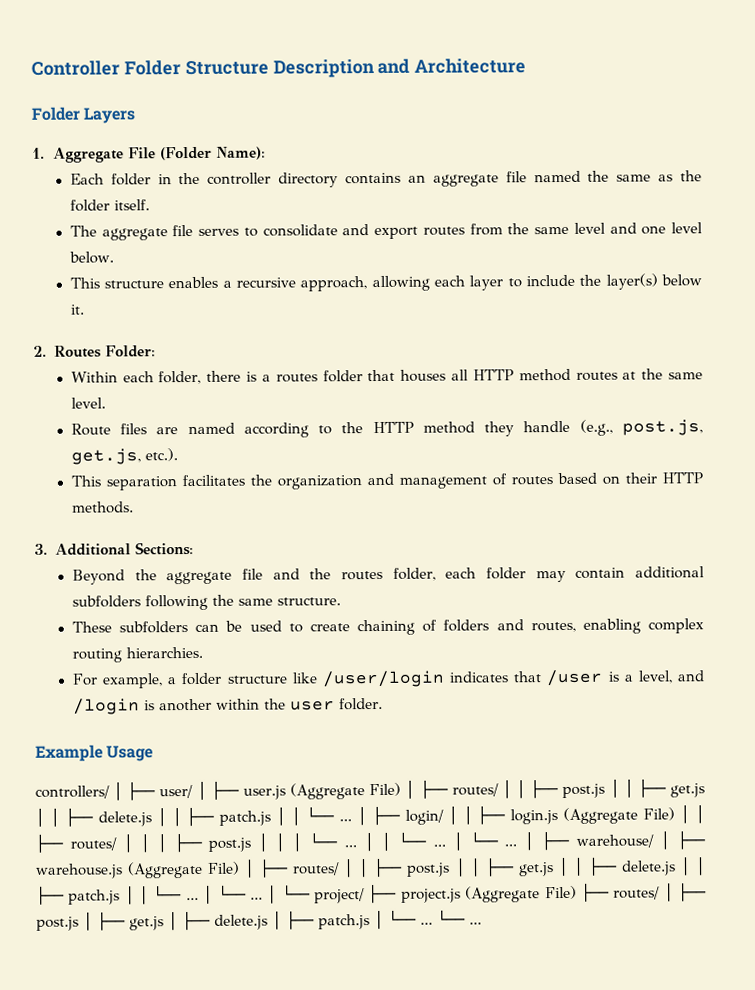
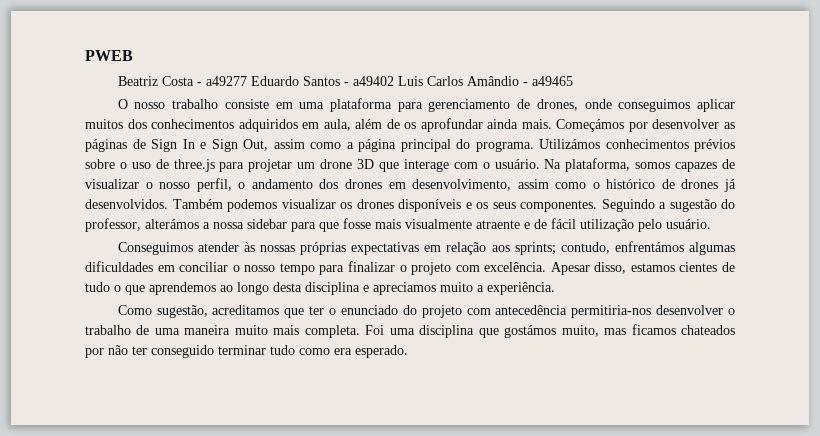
[31,58,527,78] [31,106,136,124] [32,146,267,163] [69,170,703,188] [69,199,150,212] [69,222,704,241] [68,251,114,264] [69,273,702,292] [69,304,85,315] [33,345,157,358] [70,368,703,385] [70,397,106,409] [70,419,703,438] [70,448,178,465] [70,472,704,491] [71,501,134,514] [34,541,195,556] [71,566,706,585] [71,594,341,611] [71,618,704,636] [71,646,203,663] [71,669,706,689] [72,697,383,715] [35,744,154,762] [35,778,705,801] [35,804,706,827] [35,830,707,853] [35,856,706,879] [36,882,707,905] [36,909,482,931] Controller Folder Structure Description and Architecture // Folder Layers // 1. Aggregate File (Folder Name): // Each folder in the controller directory contains an aggregate file named the same as the folder itself. // The aggregate file serves to consolidate and export routes from the same level and one level below. // This structure enables a recursive approach, allowing each layer to include the layer(s) below it. // 2. Routes Folder: // Within each folder, there is a routes folder that houses all HTTP method routes at the same level. // Route files are named according to the HTTP method they handle (e.g., post.js, get.js, etc.). // This separation facilitates the organization and management of routes based on their HTTP methods. // 3. Additional Sections: // Beyond the aggregate file and the routes folder, each folder may contain additional subfolders following the same structure. // These subfolders can be used to create chaining of folders and routes, enabling complex routing hierarchies. // For example, a folder structure like /user/login indicates that /user is a level, and /login is another within the user folder. // Example Usage // controllers/ │ ├── user/ │ ├── user.js (Aggregate File) │ ├── routes/ │ │ ├── post.js │ │ ├── get.js │ │ ├── delete.js │ │ ├── patch.js │ │ └── ... │ ├── login/ │ │ ├── login.js (Aggregate File) │ │ ├── routes/ │ │ │ ├── post.js │ │ │ └── ... │ │ └── ... │ └── ... │ ├── warehouse/ │ ├── warehouse.js (Aggregate File) │ ├── routes/ │ │ ├── post.js │ │ ├── get.js │ │ ├── delete.js │ │ ├── patch.js │ │ └── ... │ └── ... │ └── project/ ├── project.js (Aggregate File) ├── routes/ │ ├── post.js │ ├── get.js │ ├── delete.js │ ├── patch.js │ └── ... └── ... -> [85,50,133,61] [117,76,573,86] [117,98,735,112] [85,118,735,132] [85,139,735,152] [85,158,736,172] [85,178,736,192] [85,199,735,212] [85,218,711,232] [117,241,736,255] [85,261,735,275] [85,282,555,295] [117,305,735,318] [85,324,735,338] [85,345,408,358] PWEB // Beatriz Costa - a49277 Eduardo Santos - a49402 Luis Carlos Amândio - a49465 // O nosso trabalho consiste em uma plataforma para gerenciamento de drones, onde conseguimos aplicar muitos dos conhecimentos adquiridos em aula, além de os aprofundar ainda mais. Começámos por desenvolver as páginas de Sign In e Sign Out, assim como a página principal do programa. Utilizámos conhecimentos prévios sobre o uso de three.js para projetar um drone 3D que interage com o usuário. Na plataforma, somos capazes de visualizar o nosso perfil, o andamento dos drones em desenvolvimento, assim como o histórico de drones já desenvolvidos. Também podemos visualizar os drones disponíveis e os seus componentes. Seguindo a sugestão do professor, alterámos a nossa sidebar para que fosse mais visualmente atraente e de fácil utilização pelo usuário. // Conseguimos atender às nossas próprias expectativas em relação aos sprints; contudo, enfrentámos algumas dificuldades em conciliar o nosso tempo para finalizar o projeto com excelência. Apesar disso, estamos cientes de tudo o que aprendemos ao longo desta disciplina e apreciamos muito a experiência. // Como sugestão, acreditamos que ter o enunciado do projeto com antecedência permitiria-nos desenvolver o trabalho de uma maneira muito mais completa. Foi uma disciplina que gostámos muito, mas ficamos chateados por não ter conseguido terminar tudo como era esperado.

